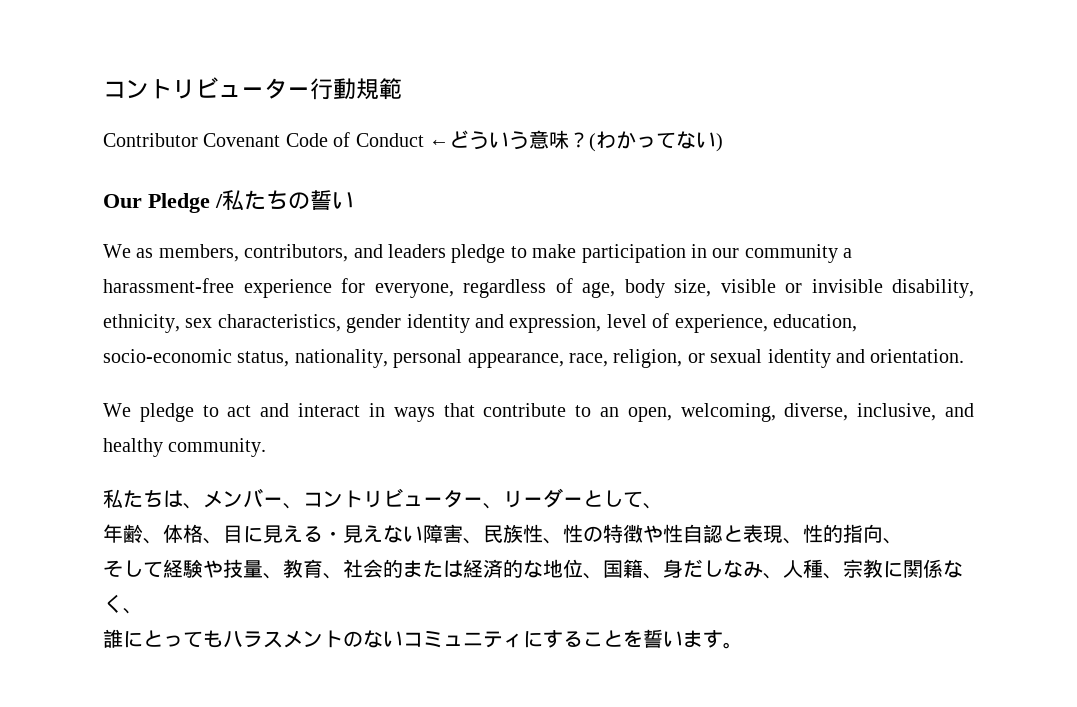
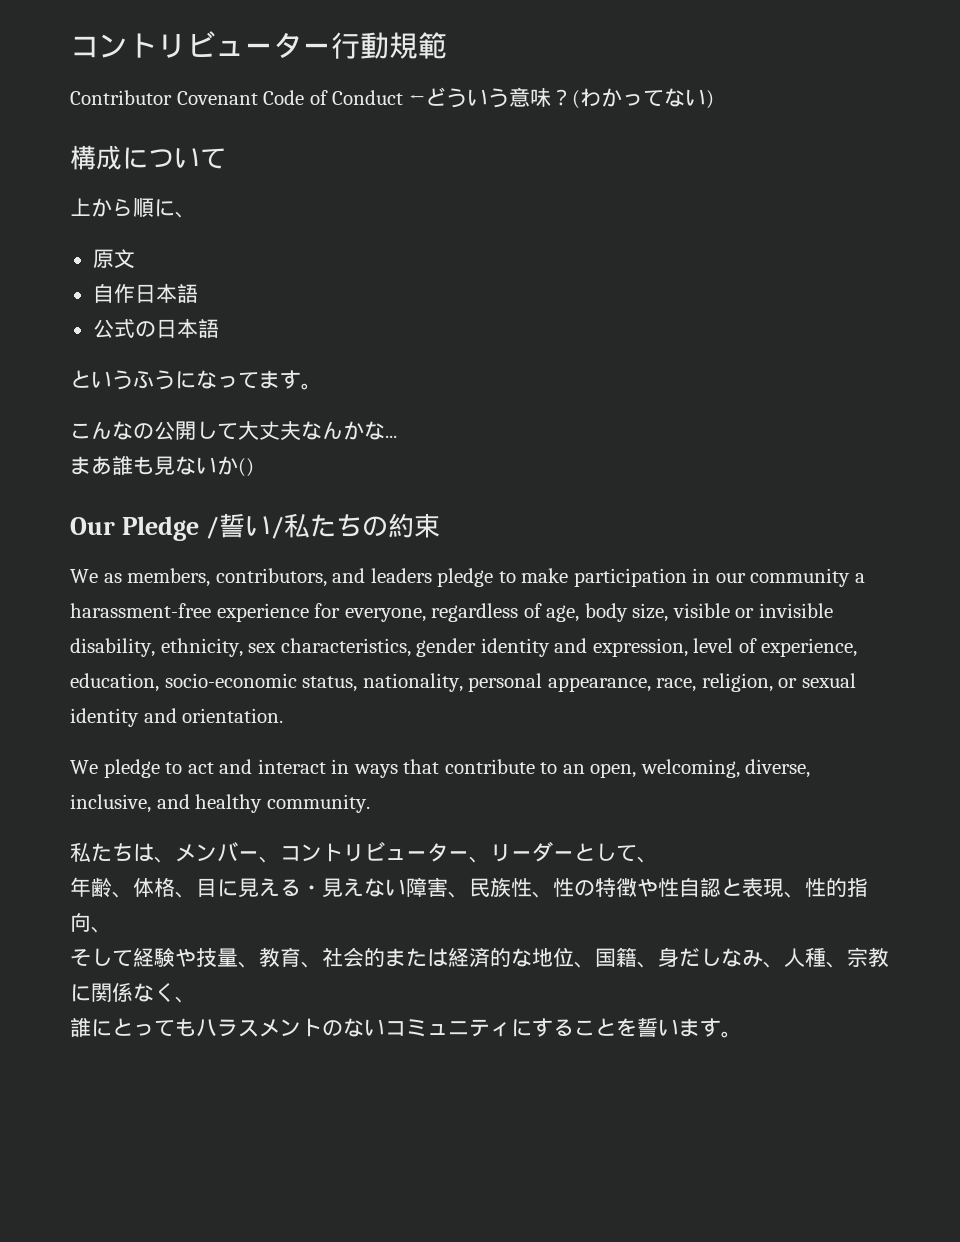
(723, 142) none -> [70,145,226,170] [70,198,196,218] [92,249,135,269] [92,283,198,303] [92,318,219,338] [70,370,322,390] [70,421,397,441] [70,455,254,477] // 構成について // 上から順に、 // 原文 // 自作日本語 // 公式の日本語 // というふうになってます。 // こんなの公開して大丈夫なんかな... // まあ誰も見ないか()
(223, 201) none -> [218,513,284,539] 誓い/
[310,190,354,210] 誓い -> [387,513,440,538] 約束

